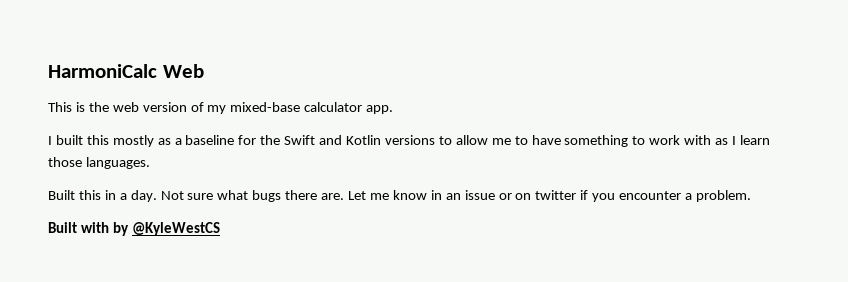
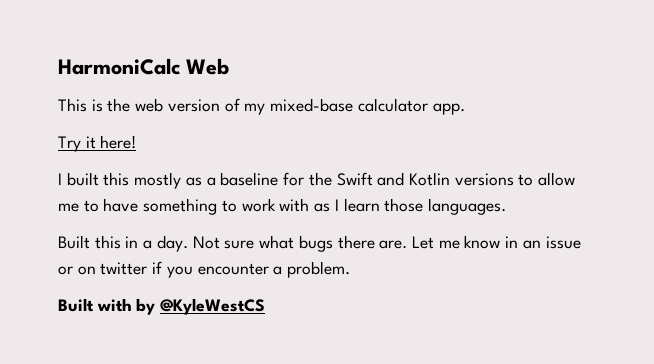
(394, 109) none -> [58,135,137,152] // Try it here!

